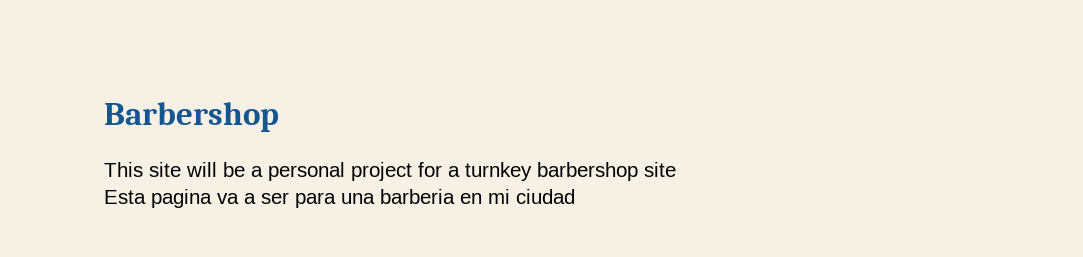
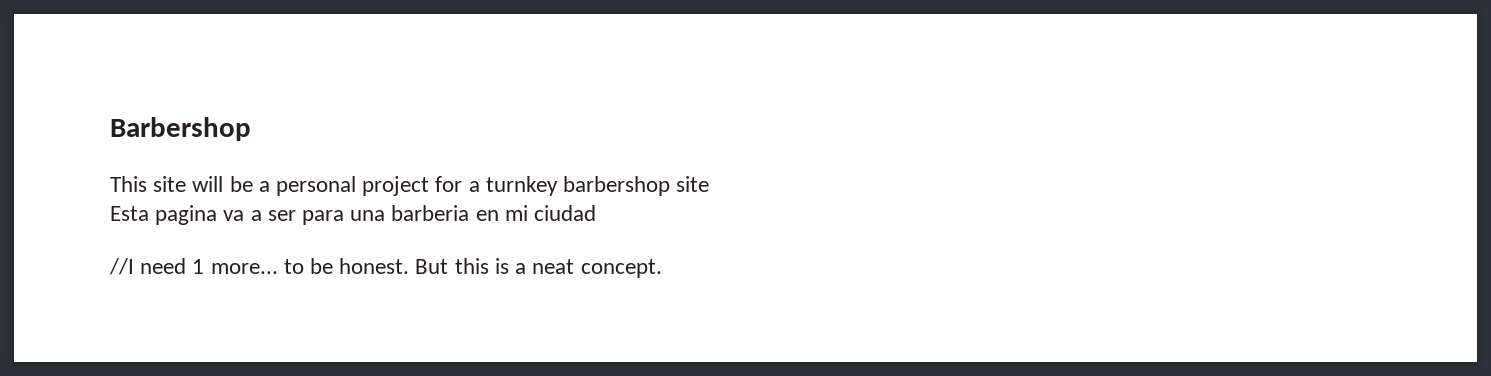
(575, 196) none -> [109,258,662,278] // //I need 1 more... to be honest. But this is a neat concept.

